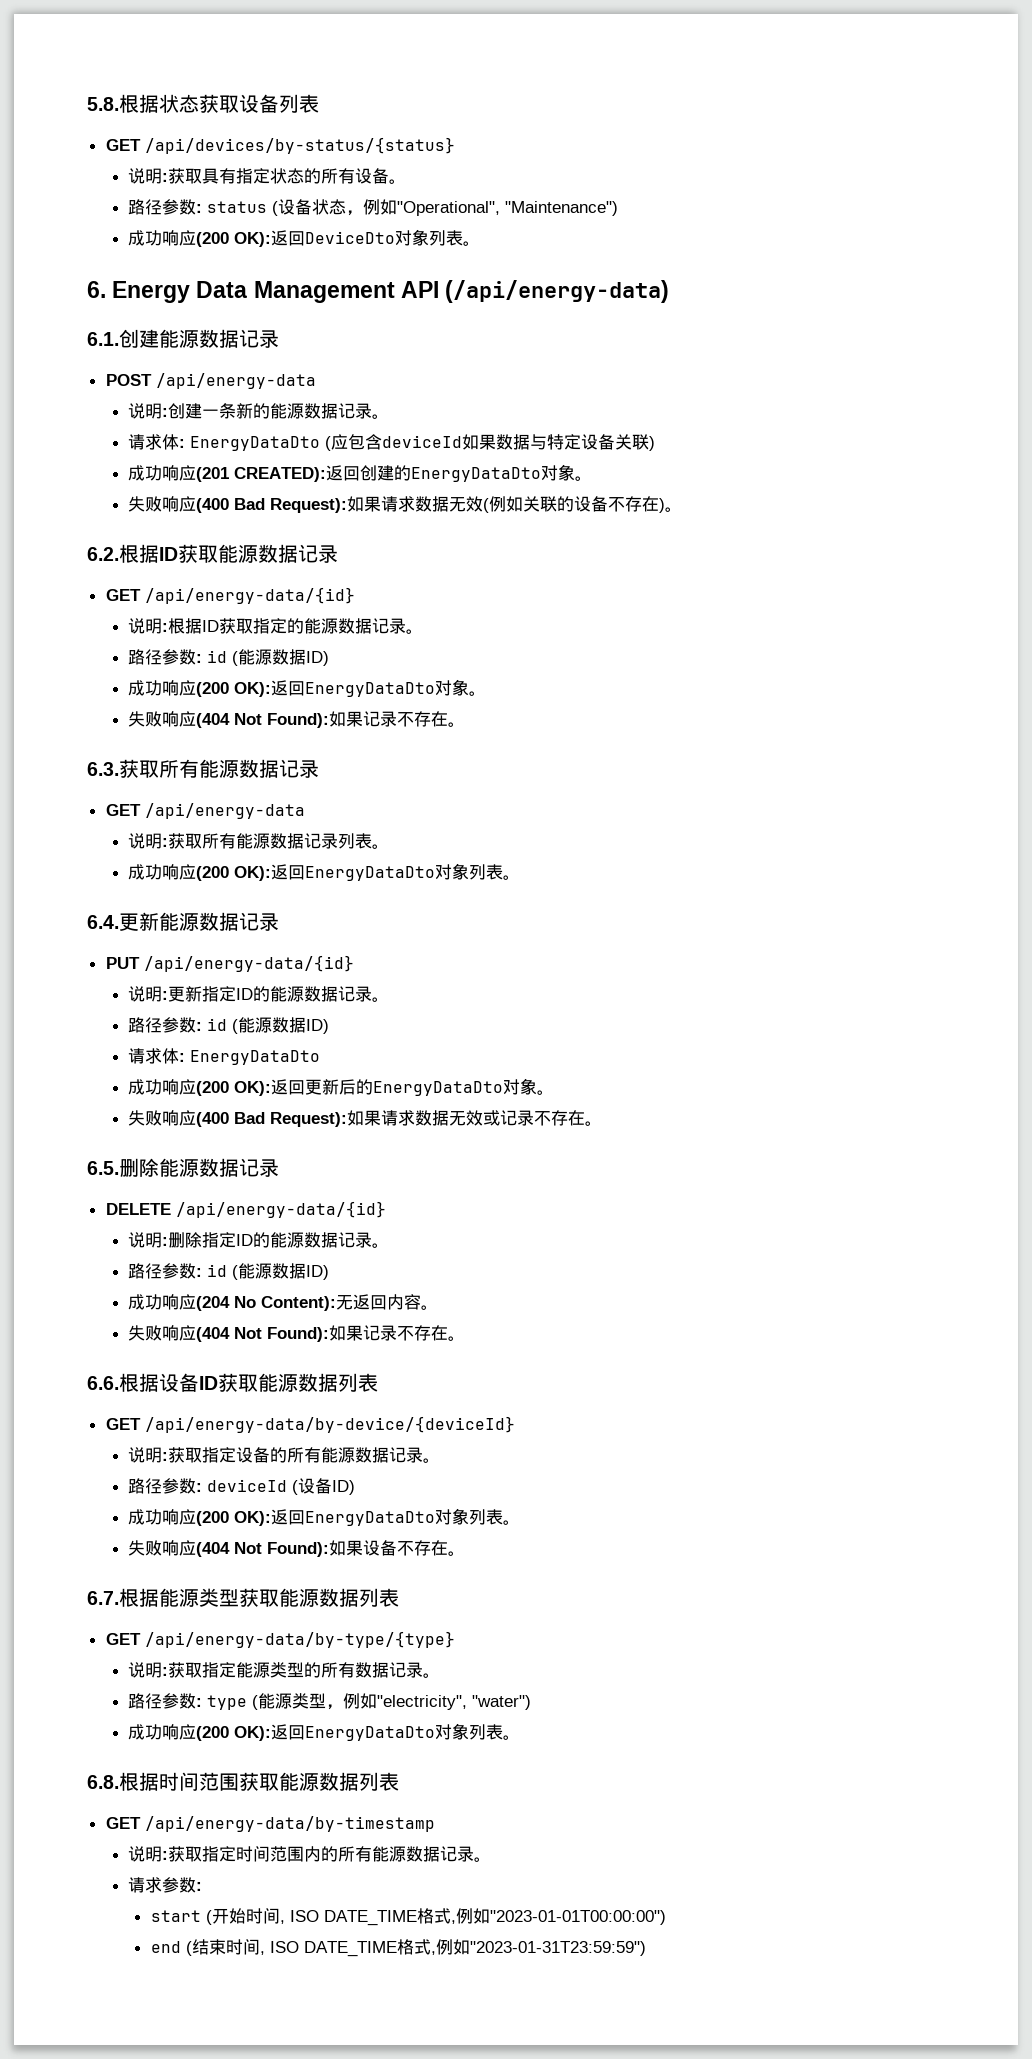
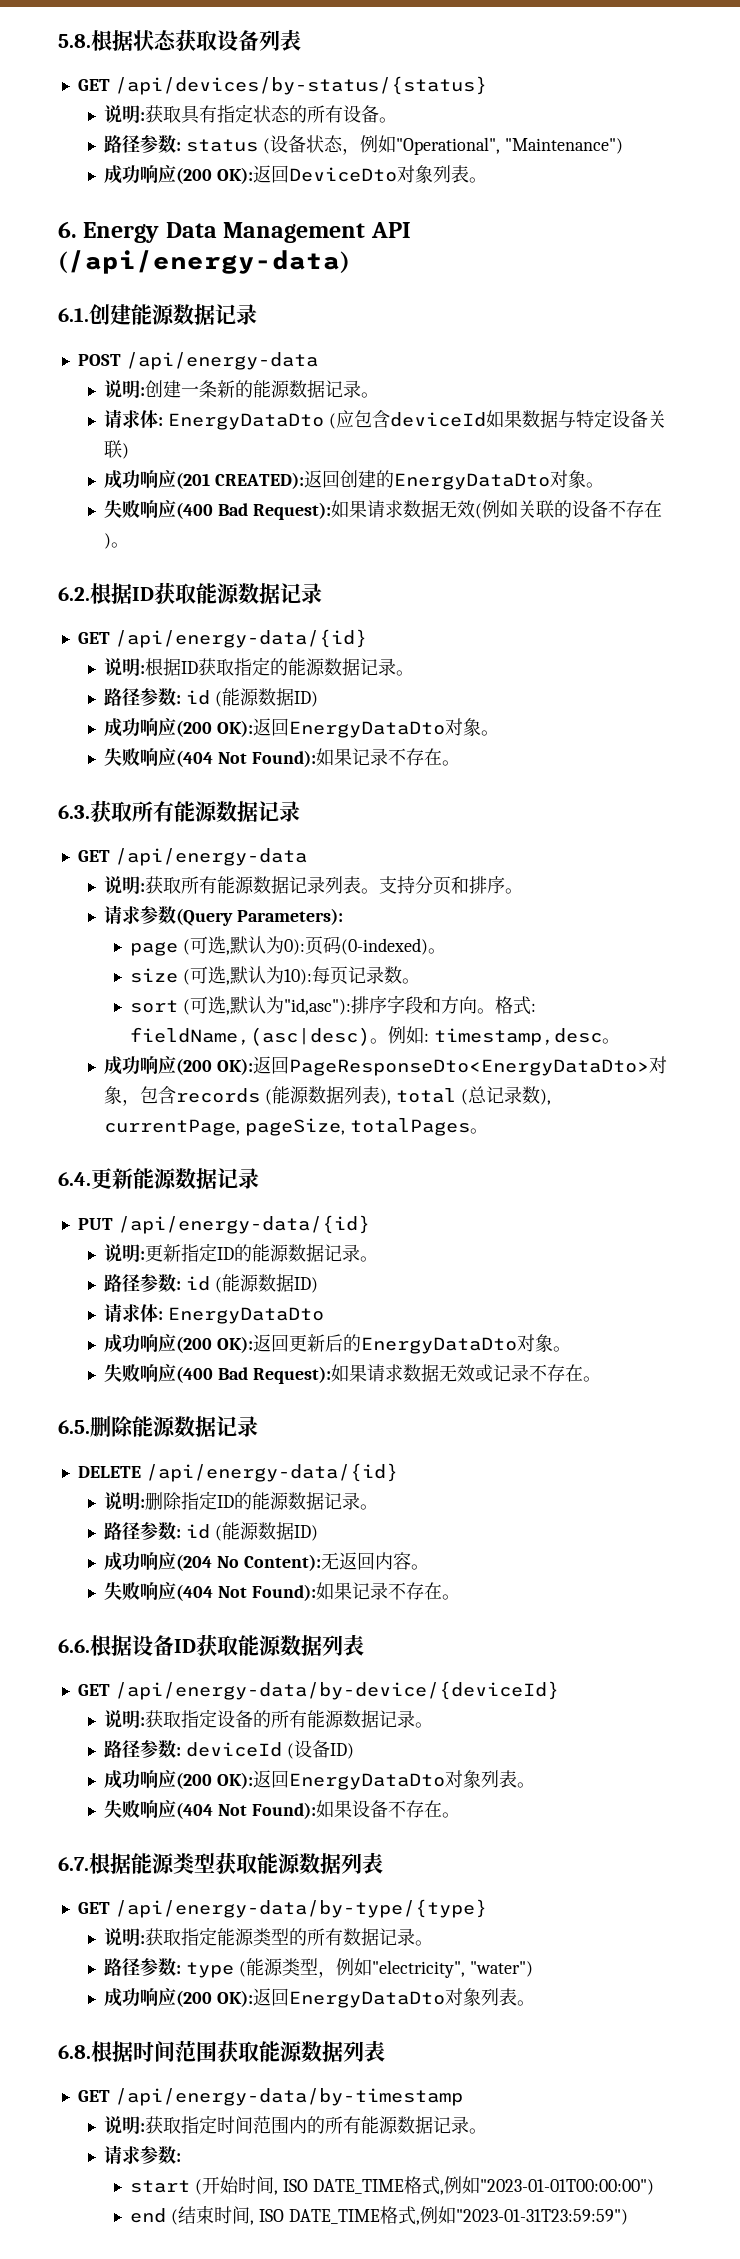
[128,863,504,881] // 成功响应(200 OK):返回EnergyDataDto对象列表 -> [378,876,523,895] [103,905,343,926] [130,936,446,956] [130,966,420,985] [130,995,536,1015] [130,1026,620,1046] [103,1056,667,1076] [103,1086,551,1106] [103,1118,470,1136] 支持分页和排序。 // 请求参数(Query Parameters): // page (可选,默认为0):页码(0-indexed)。 // size (可选,默认为10):每页记录数。 // sort (可选,默认为"id,asc"):排序字段和方向。格式: fieldName,(asc|desc)。例如: timestamp,desc。 // 成功响应(200 OK):返回PageResponseDto<EnergyDataDto>对象，包含records (能源数据列表), total (总记录数), currentPage, pageSize, totalPages

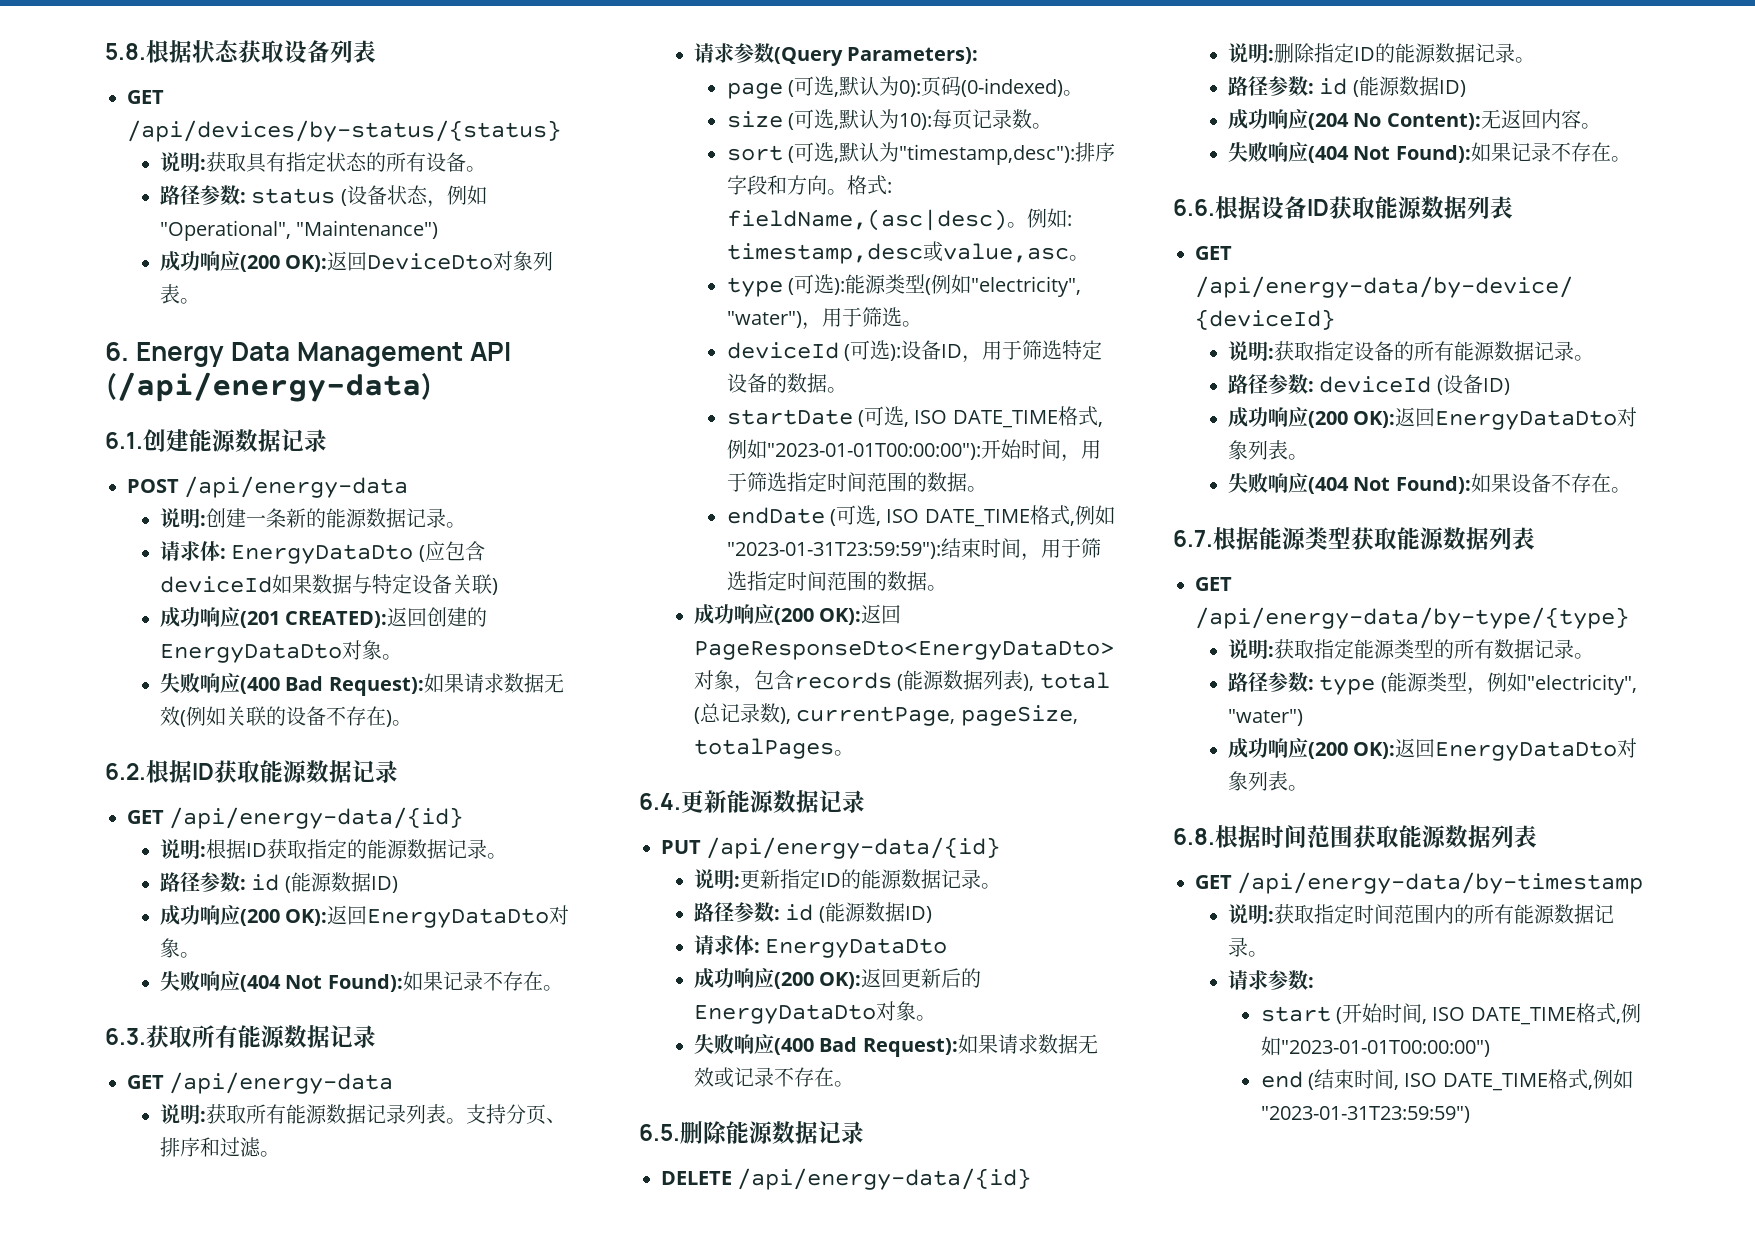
[450,876,505,894] 和排序 -> [545,1118,566,1123] [159,1137,261,1157] 、排序和过滤
[283,998,351,1015] "id,asc"): -> [898,144,1075,165] "timestamp,desc"):
(602, 1037) none -> [922,241,1089,263] [726,274,1081,297] [726,307,922,330] [726,340,1102,363] [726,373,847,393] [726,406,1103,428] [726,439,1101,462] [726,472,987,492] [726,505,1115,527] [726,538,1101,561] [726,571,927,591] 或value,asc。 // type (可选):能源类型(例如"electricity", "water")，用于筛选。 // deviceId (可选):设备ID，用于筛选特定设备的数据。 // startDate (可选, ISO DATE_TIME格式,例如"2023-01-01T00:00:00"):开始时间，用于筛选指定时间范围的数据。 // endDate (可选, ISO DATE_TIME格式,例如"2023-01-31T23:59:59"):结束时间，用于筛选指定时间范围的数据

